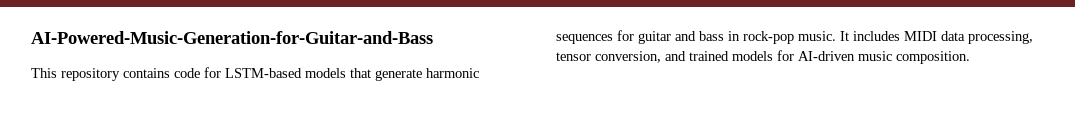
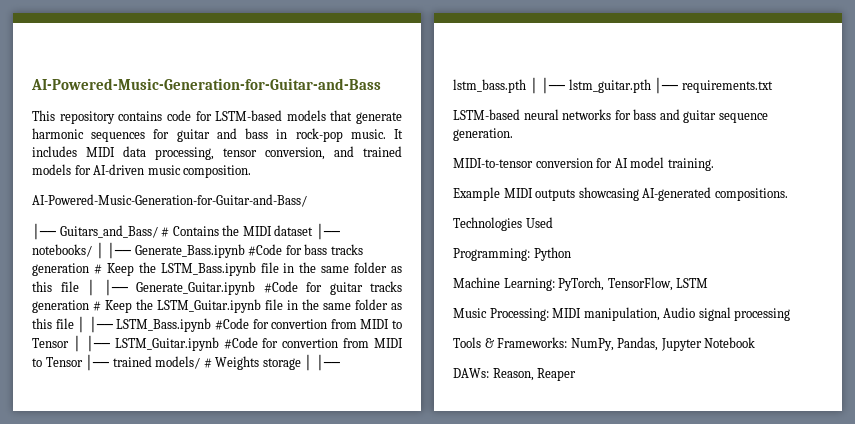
(970, 57) none -> [32,194,307,207] [32,223,340,240] [32,242,363,259] [32,262,402,276] [32,279,402,296] [32,299,402,313] [32,316,402,333] [32,335,403,352] [32,354,340,371] [453,77,773,94] [453,109,768,123] [453,128,513,141] [453,157,714,171] [453,187,788,201] [453,217,553,231] [453,247,571,261] [453,277,709,291] [453,307,791,321] [453,337,756,351] [453,368,577,381] // AI-Powered-Music-Generation-for-Guitar-and-Bass/ // │── Guitars_and_Bass/ # Contains the MIDI dataset │── notebooks/ │ │── Generate_Bass.ipynb #Code for bass tracks generation # Keep the LSTM_Bass.ipynb file in the same folder as this file │ │── Generate_Guitar.ipynb #Code for guitar tracks generation # Keep the LSTM_Guitar.ipynb file in the same folder as this file │ │── LSTM_Bass.ipynb #Code for convertion from MIDI to Tensor │ │── LSTM_Guitar.ipynb #Code for convertion from MIDI to Tensor │── trained models/ # Weights storage │ │── lstm_bass.pth │ │── lstm_guitar.pth │── requirements.txt // LSTM-based neural networks for bass and guitar sequence generation. // MIDI-to-tensor conversion for AI model training. // Example MIDI outputs showcasing AI-generated compositions. // Technologies Used // Programming: Python // Machine Learning: PyTorch, TensorFlow, LSTM // Music Processing: MIDI manipulation, Audio signal processing // Tools & Frameworks: NumPy, Pandas, Jupyter Notebook // DAWs: Reason, Reaper

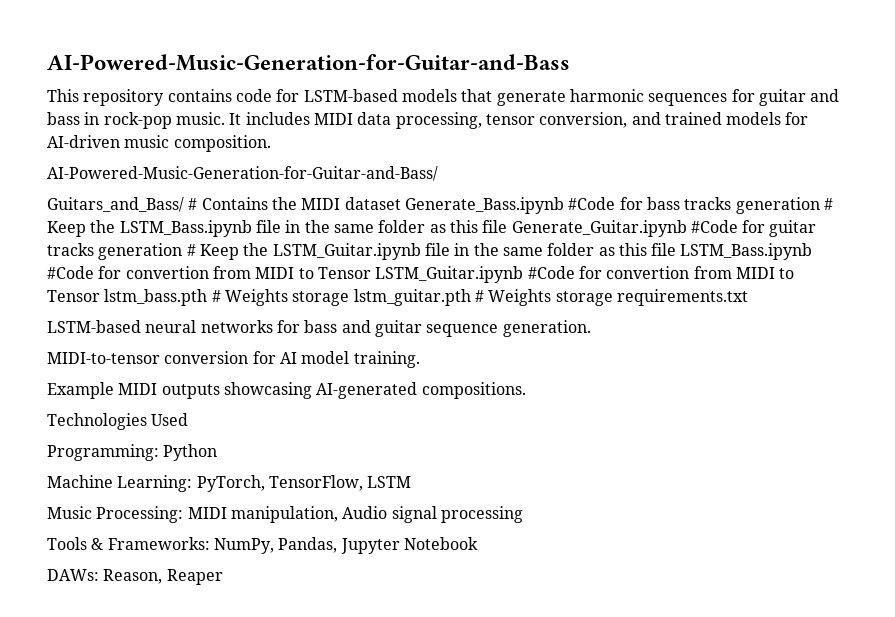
[32,223,56,240] │── -> (438, 173) none
[315,223,340,240] [32,242,132,259] │── notebooks/ │ │── -> (401, 203) none
[87,279,128,296] │ │── -> (508, 226) none
[77,316,113,333] │ │── -> (677, 249) none
[72,335,110,352] │ │── -> (371, 273) none
[85,354,340,371] [453,77,679,94] │── trained models/ # Weights storage │ │── lstm_bass.pth │ │── lstm_guitar.pth │── -> [104,289,613,306] lstm_bass.pth # Weights storage lstm_guitar.pth # Weights storage

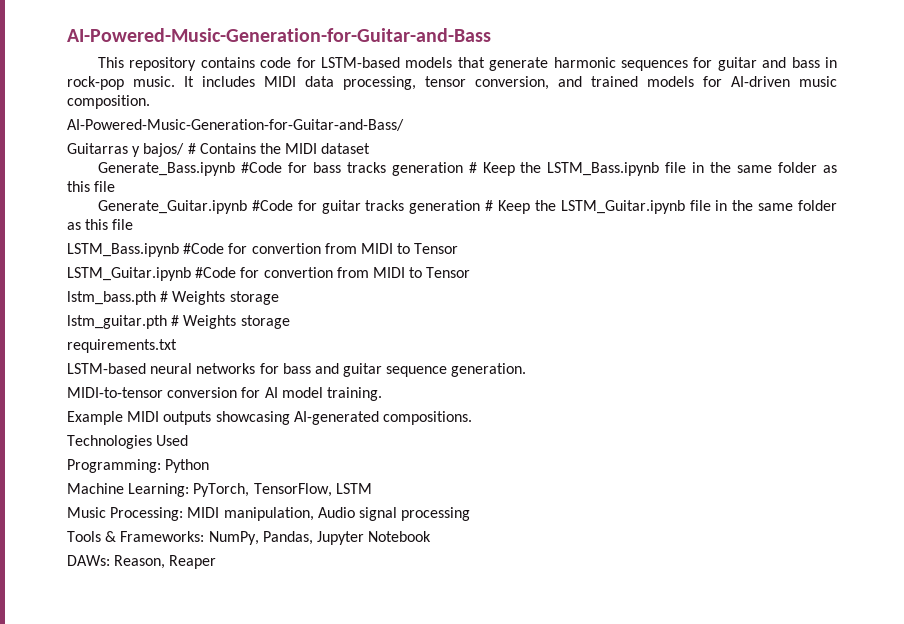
[47,197,184,212] Guitars_and_Bass/ -> [67,143,185,157] Guitarras y bajos/
(401, 203) none -> (371, 148) //
(508, 226) none -> (116, 186) //
(677, 249) none -> (134, 224) //
(371, 273) none -> (459, 248) //
(100, 296) none -> (471, 272) //
(350, 298) none -> (279, 298) //
(613, 298) none -> (290, 322) //

